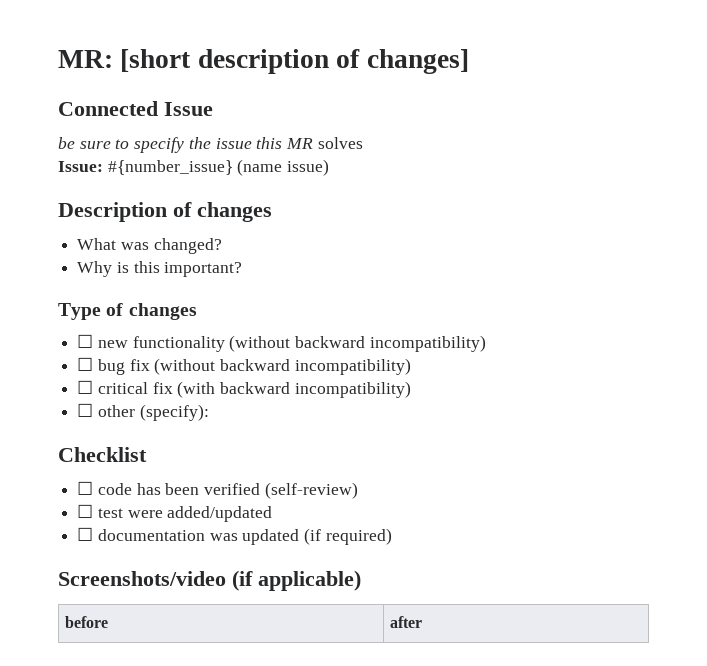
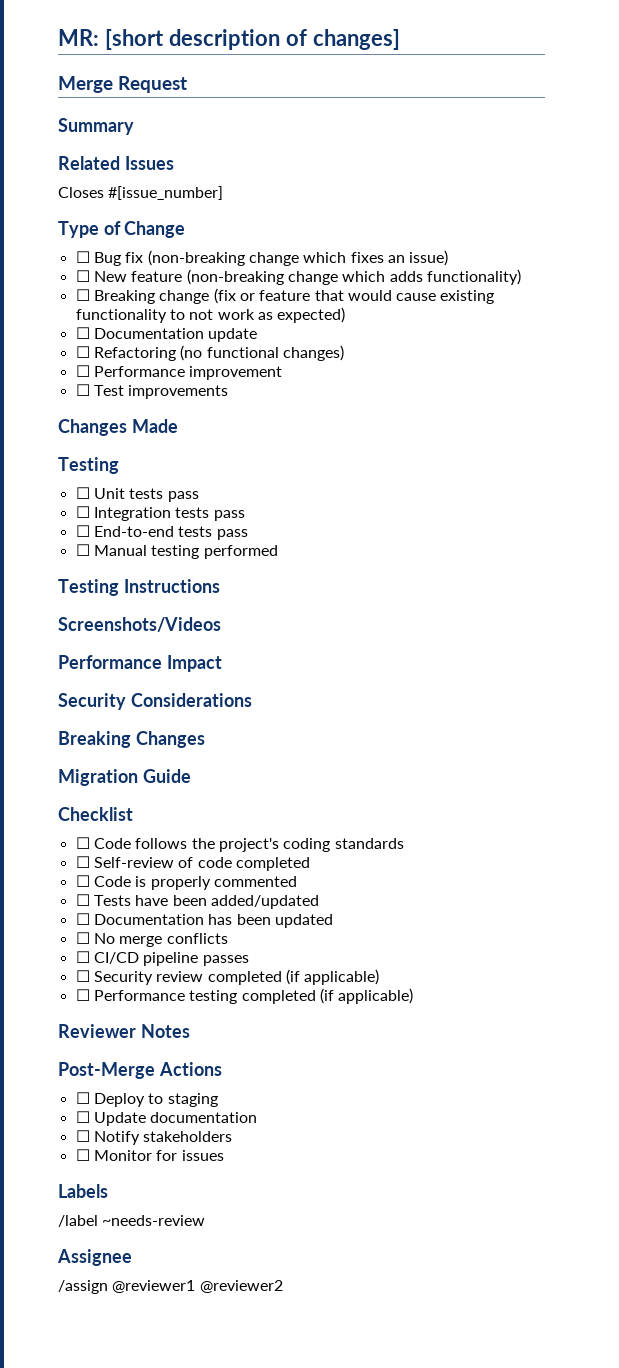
[58,101,213,116] [58,137,363,153] [58,159,330,176] [58,202,272,222] [77,238,222,254] [77,261,243,277] Connected Issue // be sure to specify the issue this MR solves // Issue: #{number_issue} (name issue) // Description of changes // What was changed? // Why is this important? -> [58,76,187,93] [58,118,134,135] [58,156,174,170] [58,186,224,200] Merge Request // Summary // Related Issues // Closes #[issue_number]
[128,303,197,320] [77,334,486,352] [77,357,411,375] [77,380,411,398] [77,403,209,421] [58,447,147,462] [77,481,358,499] [77,504,273,522] [77,527,392,545] [58,570,361,591] [65,616,109,628] [390,616,423,628] changes // ☐ new functionality (without backward incompatibility) // ☐ bug fix (without backward incompatibility) // ☐ critical fix (with backward incompatibility) // ☐ other (specify): // Checklist // ☐ code has been verified (self-review) // ☐ test were added/updated // ☐ documentation was updated (if required) // Screenshots/video (if applicable) // before | after -> [124,221,186,238] [75,250,449,266] [75,269,521,285] [75,288,495,304] [75,307,346,323] [75,327,258,342] [75,345,344,361] [75,365,283,380] [75,384,229,399] [58,419,178,436] [58,457,119,474] [75,487,199,502] [75,506,245,521] [75,525,248,540] [75,544,278,559] [58,579,220,596] [58,617,221,632] [58,655,222,672] [58,693,252,710] [58,731,205,748] [58,769,191,786] [58,807,133,821] [75,837,404,852] [75,856,310,871] [75,875,297,890] [75,894,319,909] [75,913,333,928] [75,932,228,947] [75,951,249,966] [75,969,380,985] [75,988,414,1004] [58,1024,190,1038] [58,1062,222,1079] [75,1092,218,1107] [75,1111,258,1126] [75,1130,233,1145] [75,1149,224,1161] [58,1184,108,1198] [58,1215,206,1227] [57,1249,132,1266] [58,1280,283,1294] Change // ☐ Bug fix (non-breaking change which fixes an issue) // ☐ New feature (non-breaking change which adds functionality) // ☐ Breaking change (fix or feature that would cause existing functionality to not work as expected) // ☐ Documentation update // ☐ Refactoring (no functional changes) // ☐ Performance improvement // ☐ Test improvements // Changes Made // Testing // ☐ Unit tests pass // ☐ Integration tests pass // ☐ End-to-end tests pass // ☐ Manual testing performed // Testing Instructions // Screenshots/Videos // Performance Impact // Security Considerations // Breaking Changes // Migration Guide // Checklist // ☐ Code follows the project's coding standards // ☐ Self-review of code completed // ☐ Code is properly commented // ☐ Tests have been added/updated // ☐ Documentation has been updated // ☐ No merge conflicts // ☐ CI/CD pipeline passes // ☐ Security review completed (if applicable) // ☐ Performance testing completed (if applicable) // Reviewer Notes // Post-Merge Actions // ☐ Deploy to staging // ☐ Update documentation // ☐ Notify stakeholders // ☐ Monitor for issues // Labels // /label ~needs-review // Assignee // /assign @reviewer1 @reviewer2

